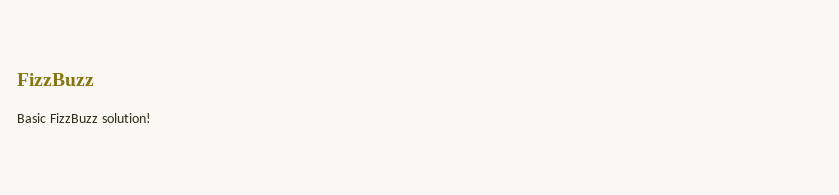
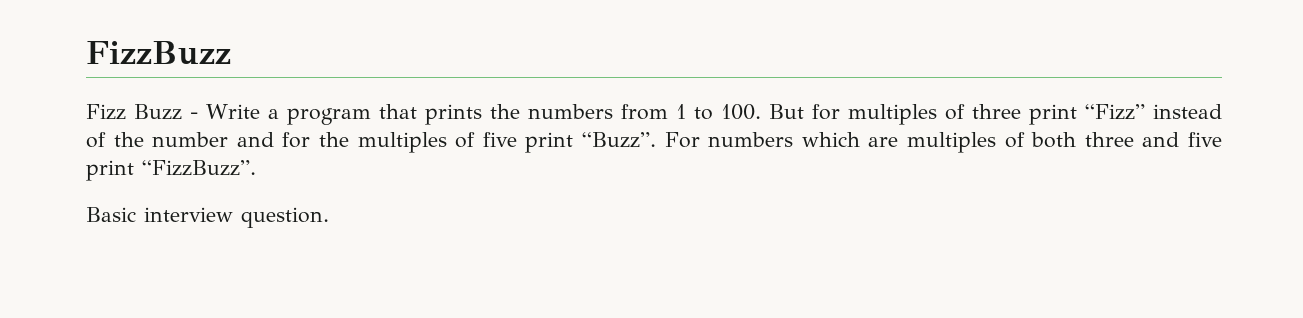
[17,73,94,86] FizzBuzz -> [86,41,231,65] [86,104,1222,125] [86,132,1222,153] [86,160,256,181] FizzBuzz // Fizz Buzz - Write a program that prints the numbers from 1 to 100. But for multiples of three print “Fizz” instead of the number and for the multiples of five print “Buzz”. For numbers which are multiples of both three and five print “FizzBuzz”.
[49,113,151,123] FizzBuzz solution! -> [144,207,329,228] interview question.

